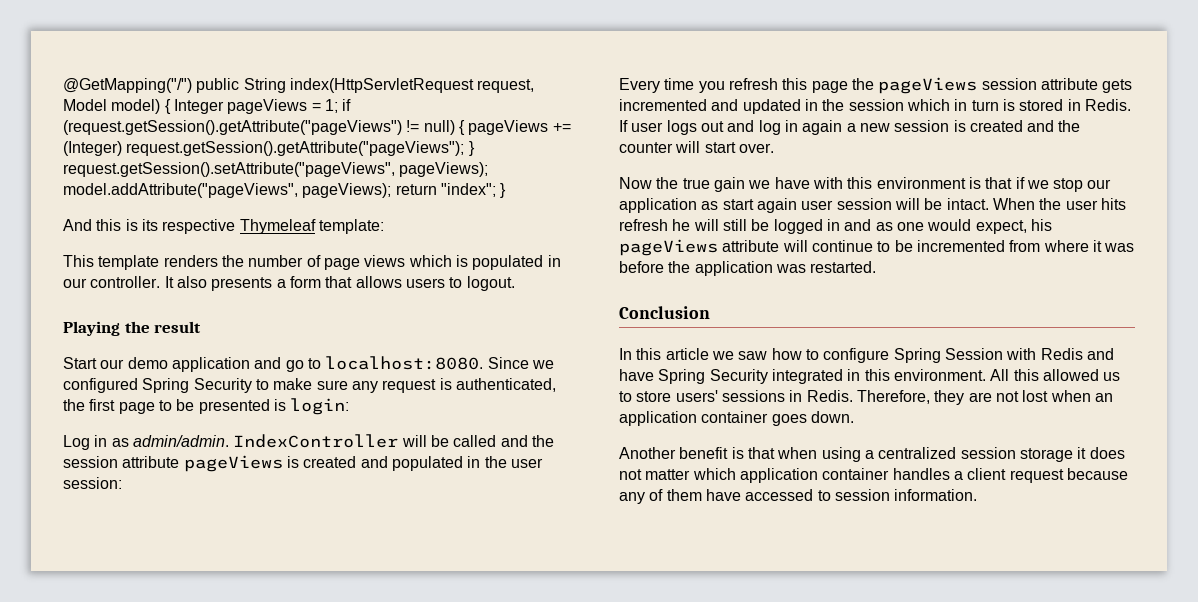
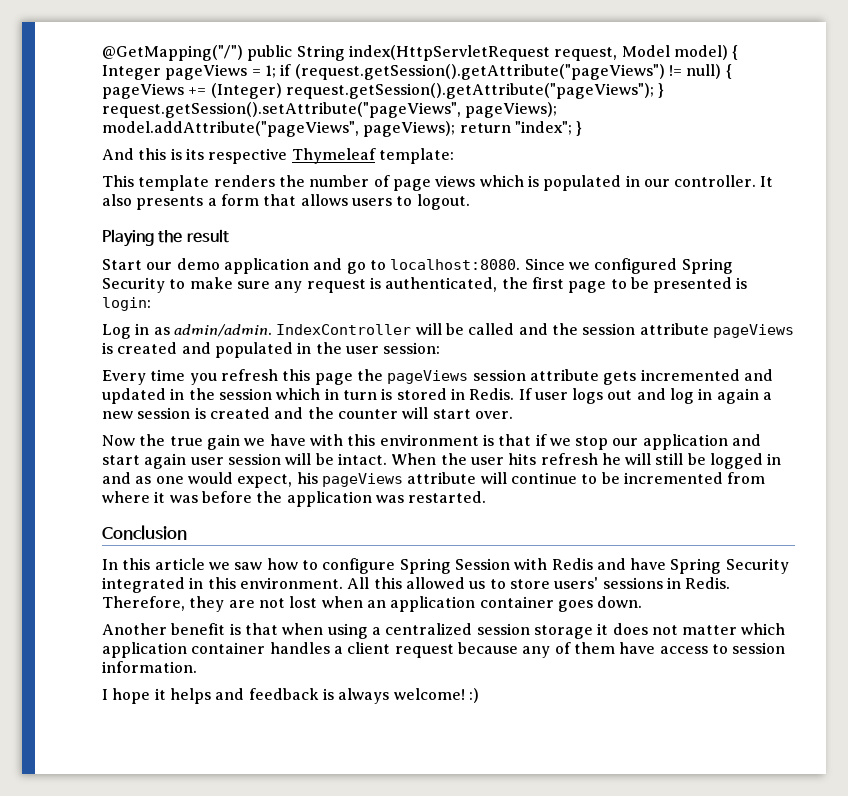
[701,201,719,210] as -> [732,434,762,446] and
[745,489,814,501] accessed -> [659,646,708,654] access
(978, 495) none -> [102,688,479,704] // I hope it helps and feedback is always welcome! :)

